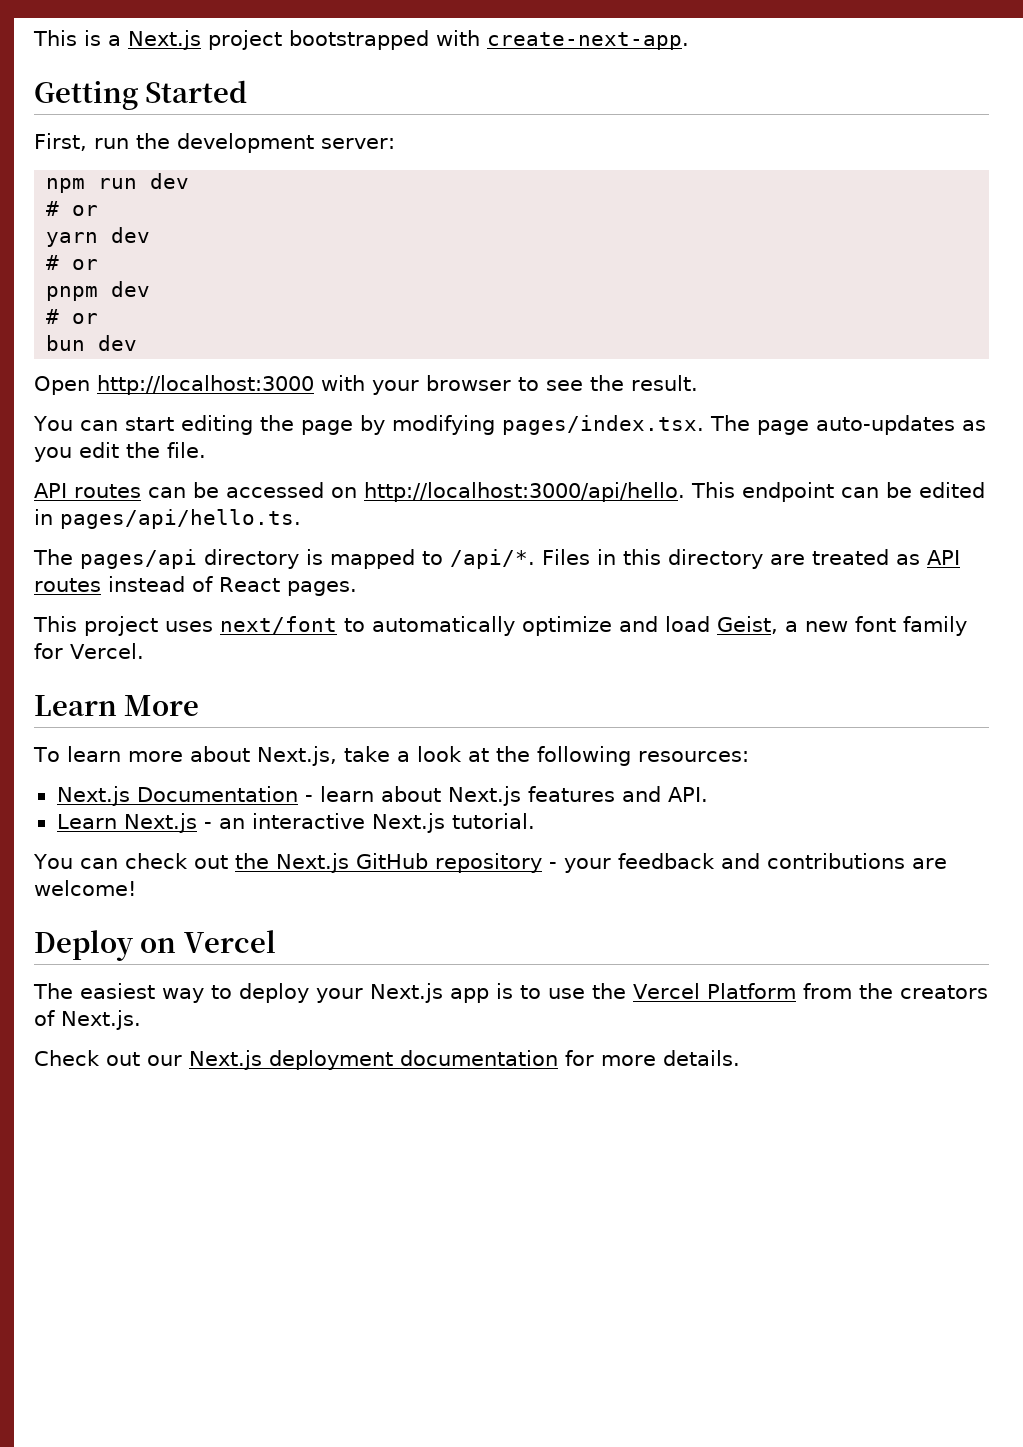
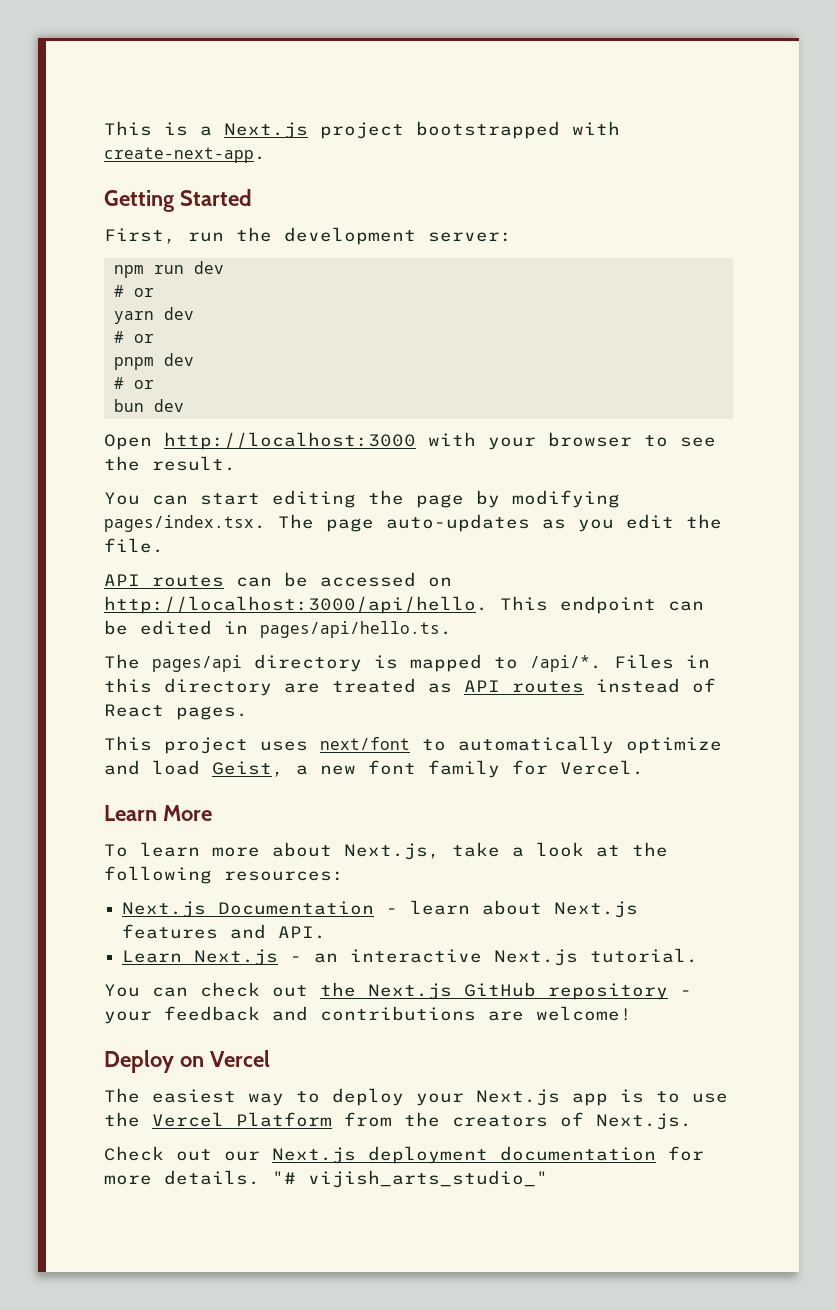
(740, 1058) none -> [272,1170,548,1188] "# vijish_arts_studio_"

